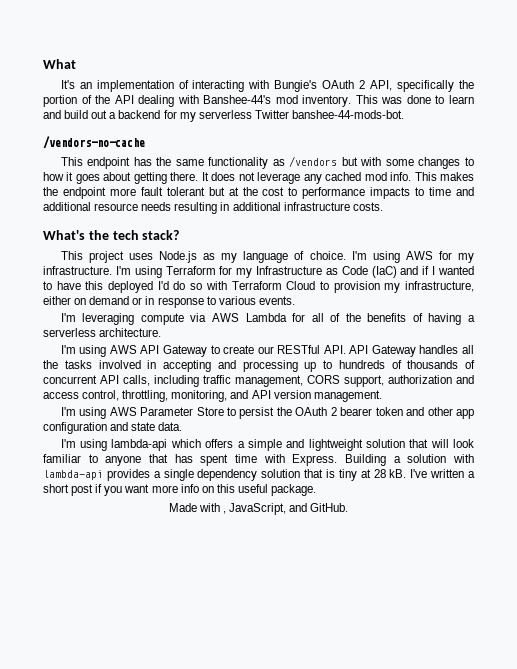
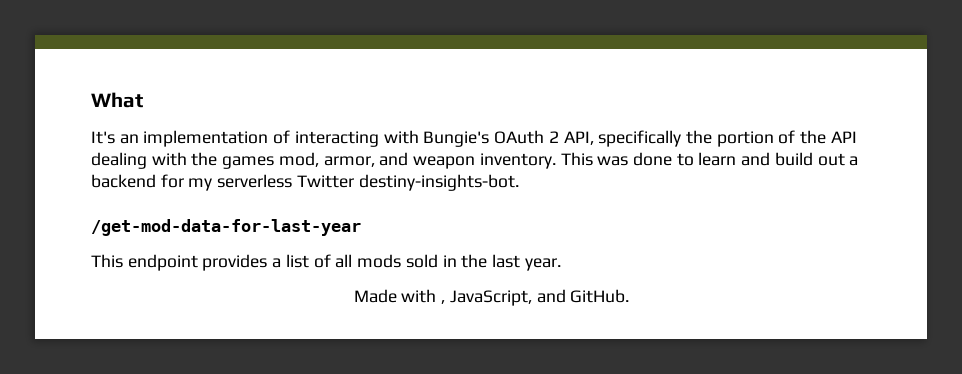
[203,95,298,104] Banshee-44's mod -> [191,152,476,169] the games mod, armor, and weapon
[291,110,404,119] [43,136,145,149] banshee-44-mods-bot. // /vendors-no-cache -> [358,174,519,191] [91,219,361,236] destiny-insights-bot. // /get-mod-data-for-last-year
[133,156,475,169] [43,172,474,184] [43,187,474,199] [43,202,383,214] [43,230,180,240] [60,251,474,263] [43,266,475,278] [43,281,474,293] [43,296,295,308] [60,313,476,325] [43,328,162,337] [60,345,475,357] [43,360,475,372] [43,375,474,387] [43,390,382,402] [60,407,475,419] [43,422,183,434] [60,439,474,451] [43,454,475,466] [43,469,475,481] [43,484,317,496] has the same functionality as /vendors but with some changes to how it goes about getting there. It does not leverage any cached mod info. This makes the endpoint more fault tolerant but at the cost to performance impacts to time and additional resource needs resulting in additional infrastructure costs. // What's the tech stack? // This project uses Node.js as my language of choice. I'm using AWS for my infrastructure. I'm using Terraform for my Infrastructure as Code (IaC) and if I wanted to have this deployed I'd do so with Terraform Cloud to provision my infrastructure, either on demand or in response to various events. // I'm leveraging compute via AWS Lambda for all of the benefits of having a serverless architecture. // I'm using AWS API Gateway to create our RESTful API. API Gateway handles all the tasks involved in accepting and processing up to hundreds of thousands of concurrent API calls, including traffic management, CORS support, authorization and access control, throttling, monitoring, and API version management. // I'm using AWS Parameter Store to persist the OAuth 2 bearer token and other app configuration and state data. // I'm using lambda-api which offers a simple and lightweight solution that will look familiar to anyone that has spent time with Express. Building a solution with lambda-api provides a single dependency solution that is tiny at 28 kB. I've written a short post if you want more info on this useful package. -> [202,254,561,271] provides a list of all mods sold in the last year.

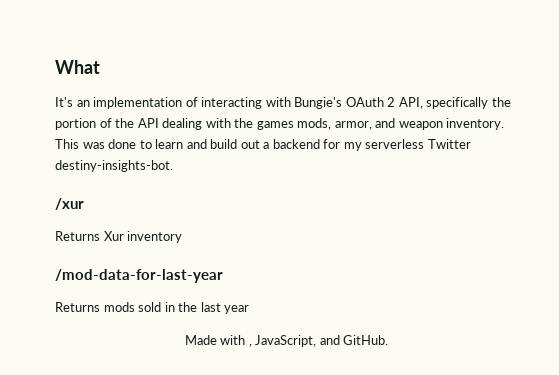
[278,152,319,167] mod, -> [297,118,332,130] mods,
[91,219,361,236] [91,254,353,271] /get-mod-data-for-last-year // This endpoint provides a list of all -> [55,198,84,210] [55,231,183,243] [55,269,223,283] [55,302,100,312] /xur // Returns Xur inventory // /mod-data-for-last-year // Returns
[524,258,561,271] year. -> [224,305,250,314] year

